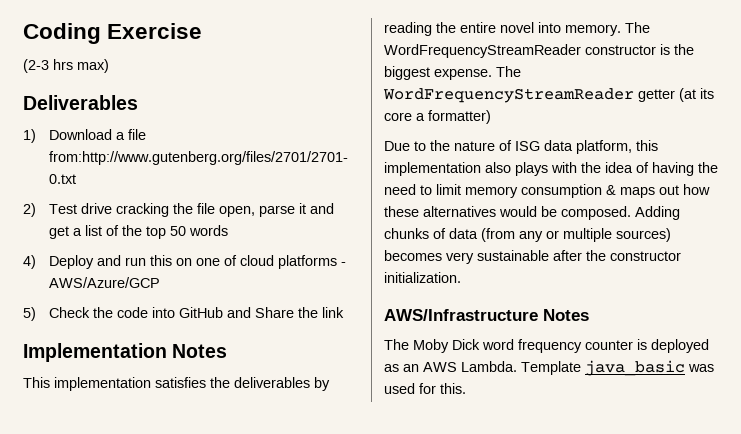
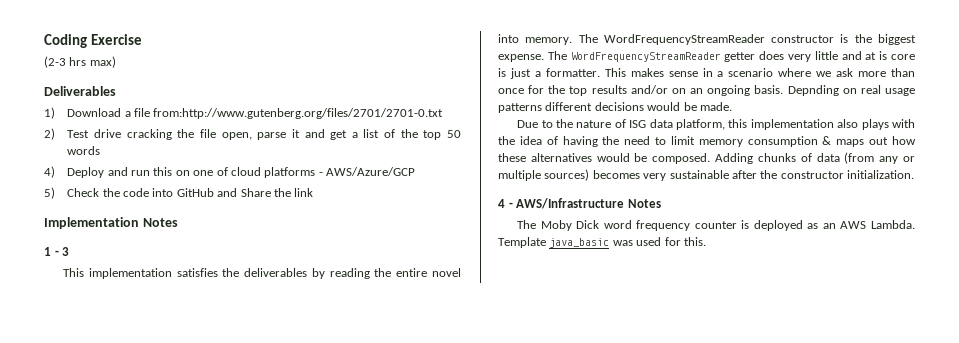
(228, 351) none -> [44,247,70,256] // 1 - 3
[679,88,714,102] [384,110,491,124] (at its core a formatter) -> [759,51,915,62] [498,68,915,79] [498,85,915,96] [498,102,732,113] does very little and at is core is just a formatter. This makes sense in a scenario where we ask more than once for the top results and/or on an ongoing basis. Depnding on real usage patterns different decisions would be made.
(461, 277) none -> [498,199,513,208] 4 -

